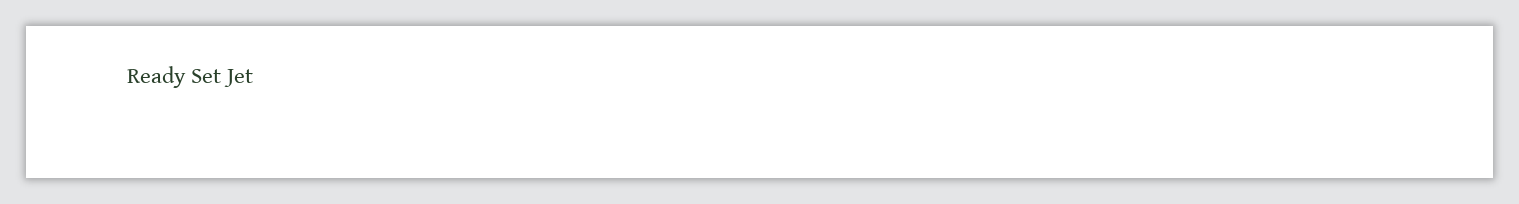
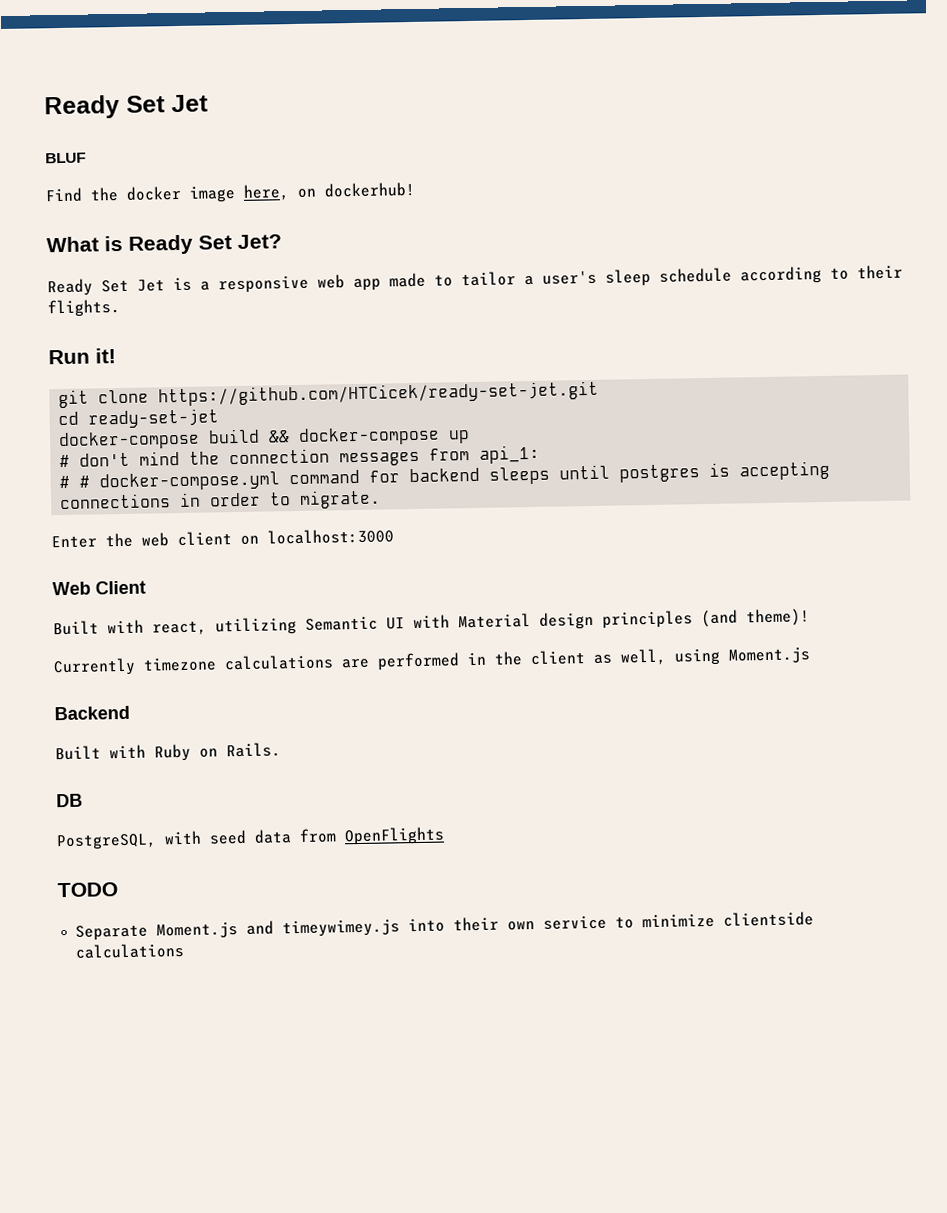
[127,66,254,88] Ready Set Jet -> [44,94,208,120] [45,152,86,164] [45,181,415,203] [46,234,282,255] [47,264,903,297] [47,299,120,318] [48,348,116,365] [58,380,600,409] [58,408,220,429] [58,426,471,451] [59,444,541,468] [59,460,831,492] [60,489,382,510] [51,528,394,549] [52,580,146,596] [53,608,810,636] [53,647,811,677] [54,705,130,721] [55,742,281,762] [56,793,83,808] [56,826,445,851] [57,882,118,898] [75,911,815,941] [75,942,185,959] Ready Set Jet // BLUF // Find the docker image here, on dockerhub! // What is Ready Set Jet? // Ready Set Jet is a responsive web app made to tailor a user's sleep schedule according to their flights. // Run it! // git clone https://github.com/HTCicek/ready-set-jet.git // cd ready-set-jet // docker-compose build && docker-compose up // # don't mind the connection messages from api_1: // # # docker-compose.yml command for backend sleeps until postgres is accepting connections in order to migrate. // Enter the web client on localhost:3000 // Web Client // Built with react, utilizing Semantic UI with Material design principles (and theme)! // Currently timezone calculations are performed in the client as well, using Moment.js // Backend // Built with Ruby on Rails. // DB // PostgreSQL, with seed data from OpenFlights // TODO // Separate Moment.js and timeywimey.js into their own service to minimize clientside calculations

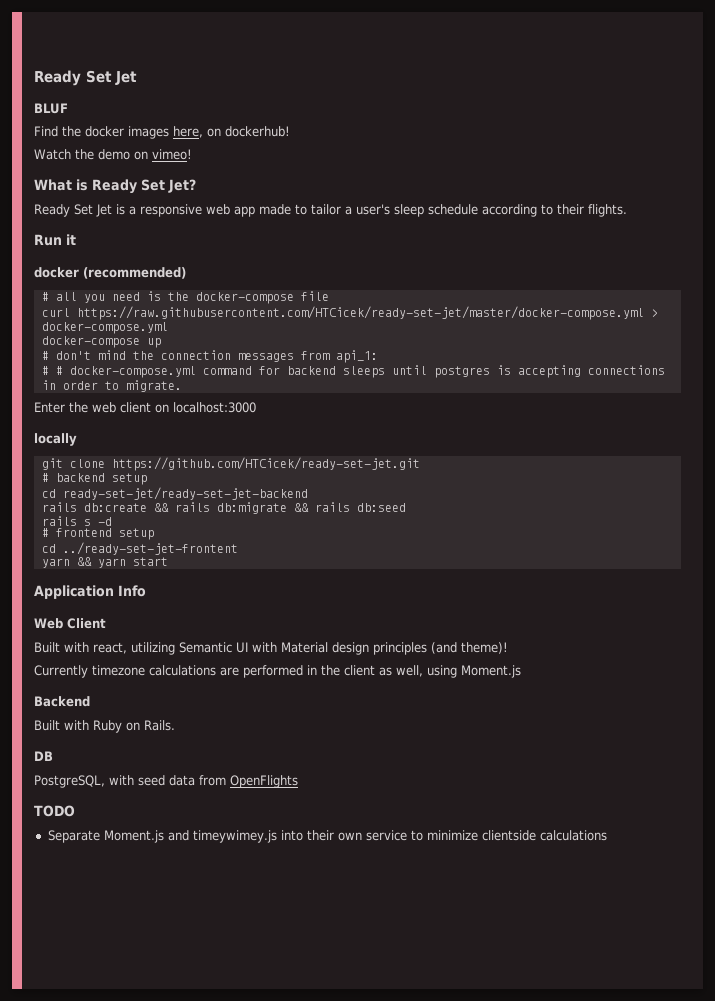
[189,186,236,203] image -> [128,126,169,139] images
(415, 189) none -> [34,149,192,160] // Watch the demo on vimeo!
[95,348,116,364] [58,380,600,409] [58,408,220,429] [58,428,291,451] it! // git clone https://github.com/HTCicek/ready-set-jet.git // cd ready-set-jet // docker-compose build && -> [66,234,76,245] [34,267,186,279] [41,291,329,304] [41,306,658,320] [41,322,168,334] it // docker (recommended) // # all you need is the docker-compose file // curl https://raw.githubusercontent.com/HTCicek/ready-set-jet/master/docker-compose.yml > docker-compose.yml //
(394, 536) none -> [34,433,77,446] [41,457,420,471] [41,473,147,485] [41,487,308,500] [41,502,406,514] [41,516,112,526] [41,528,154,540] [41,542,238,555] [41,557,168,568] [34,585,146,599] // locally // git clone https://github.com/HTCicek/ready-set-jet.git // # backend setup // cd ready-set-jet/ready-set-jet-backend // rails db:create && rails db:migrate && rails db:seed // rails s -d // # frontend setup // cd ../ready-set-jet-frontent // yarn && yarn start // Application Info

